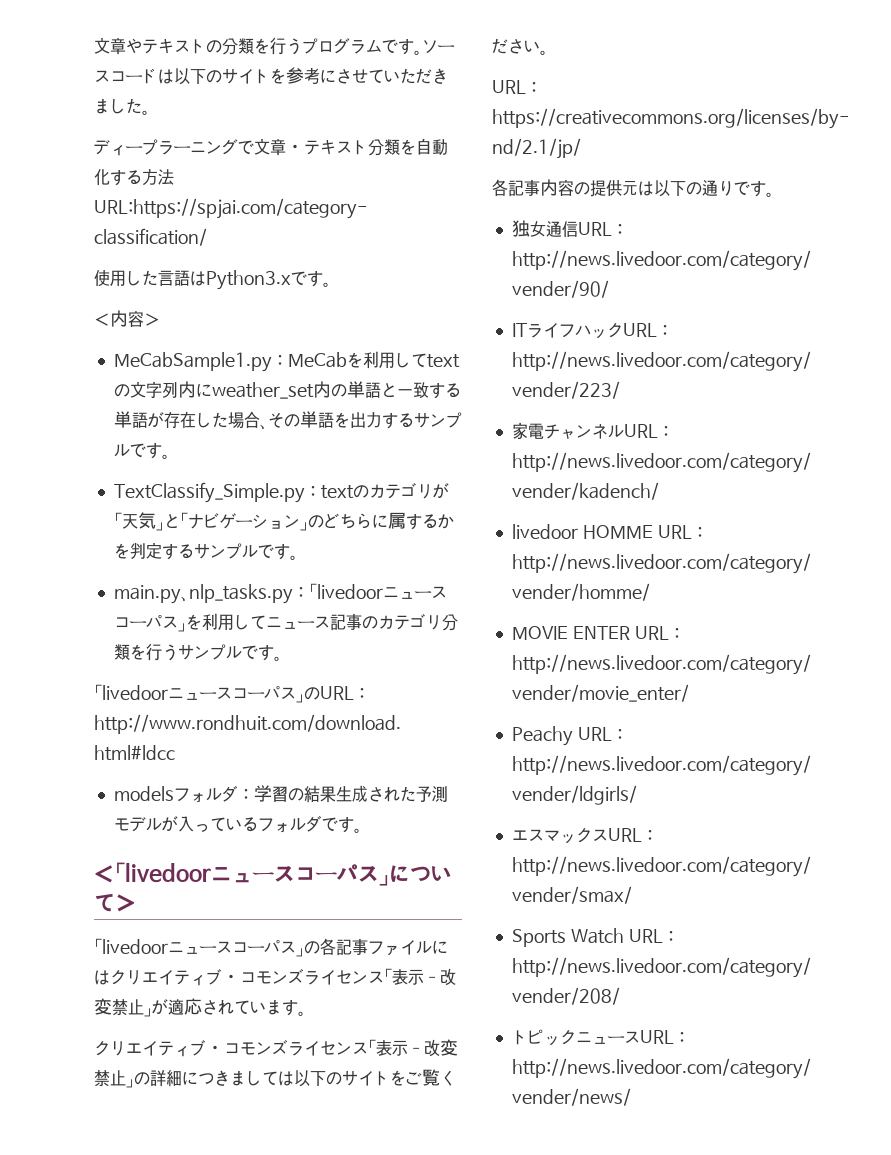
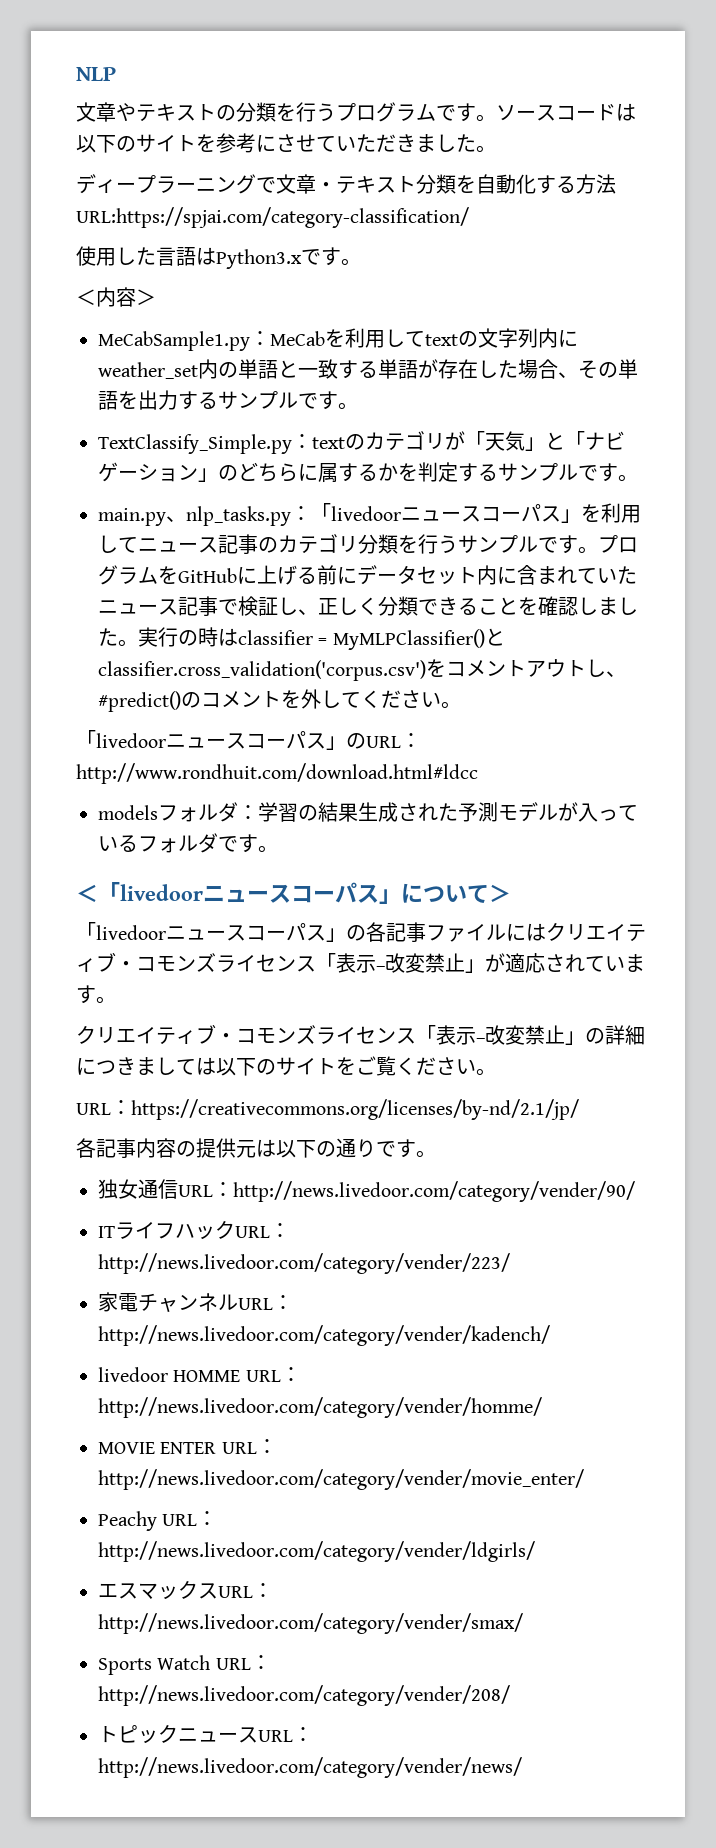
(94, 45) none -> [76,67,116,81] NLP //
(282, 658) none -> [598,535,638,553] [98,565,637,585] [98,596,638,616] [98,627,505,650] [98,659,626,681] [98,689,461,712] プログラムをGitHubに上げる前にデータセット内に含まれていたニュース記事で検証し、正しく分類できることを確認しました。実行の時はclassifier = MyMLPClassifier()とclassifier.cross_validation('corpus.csv')をコメントアウトし、#predict()のコメントを外してください。

